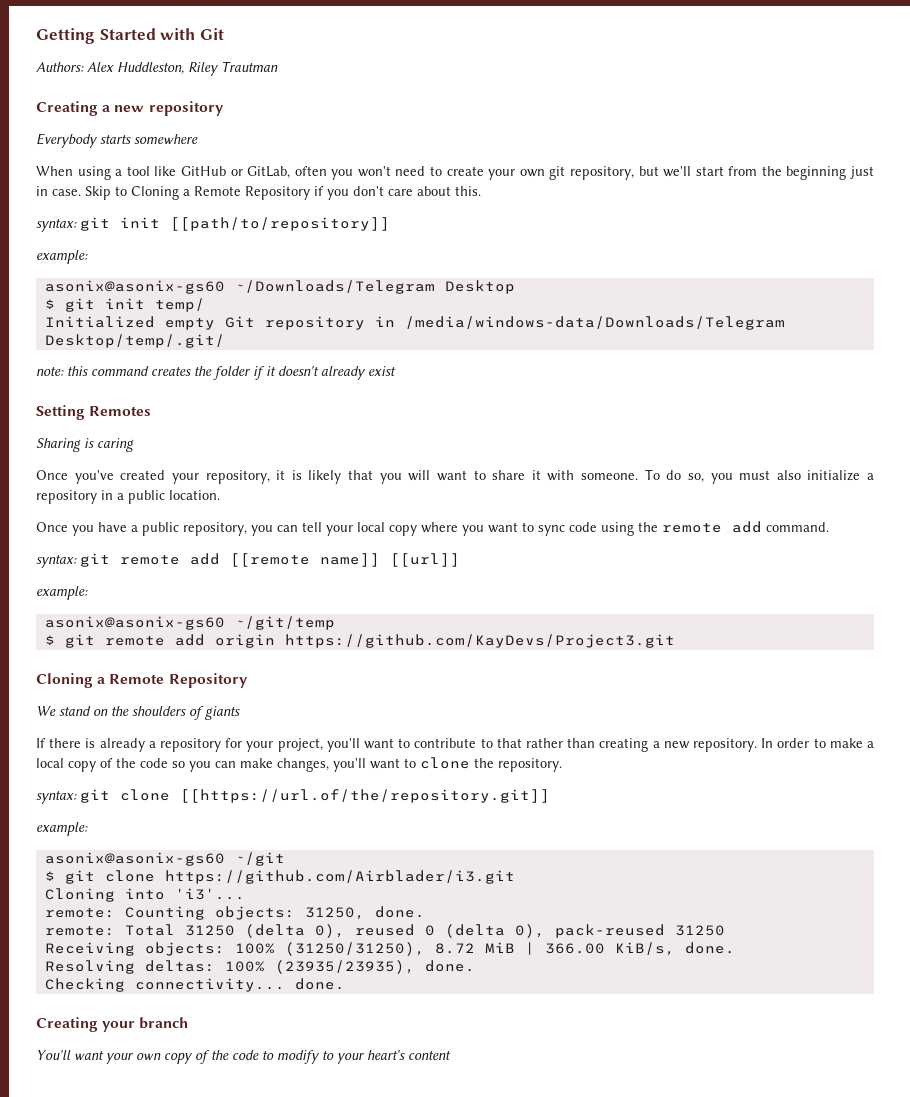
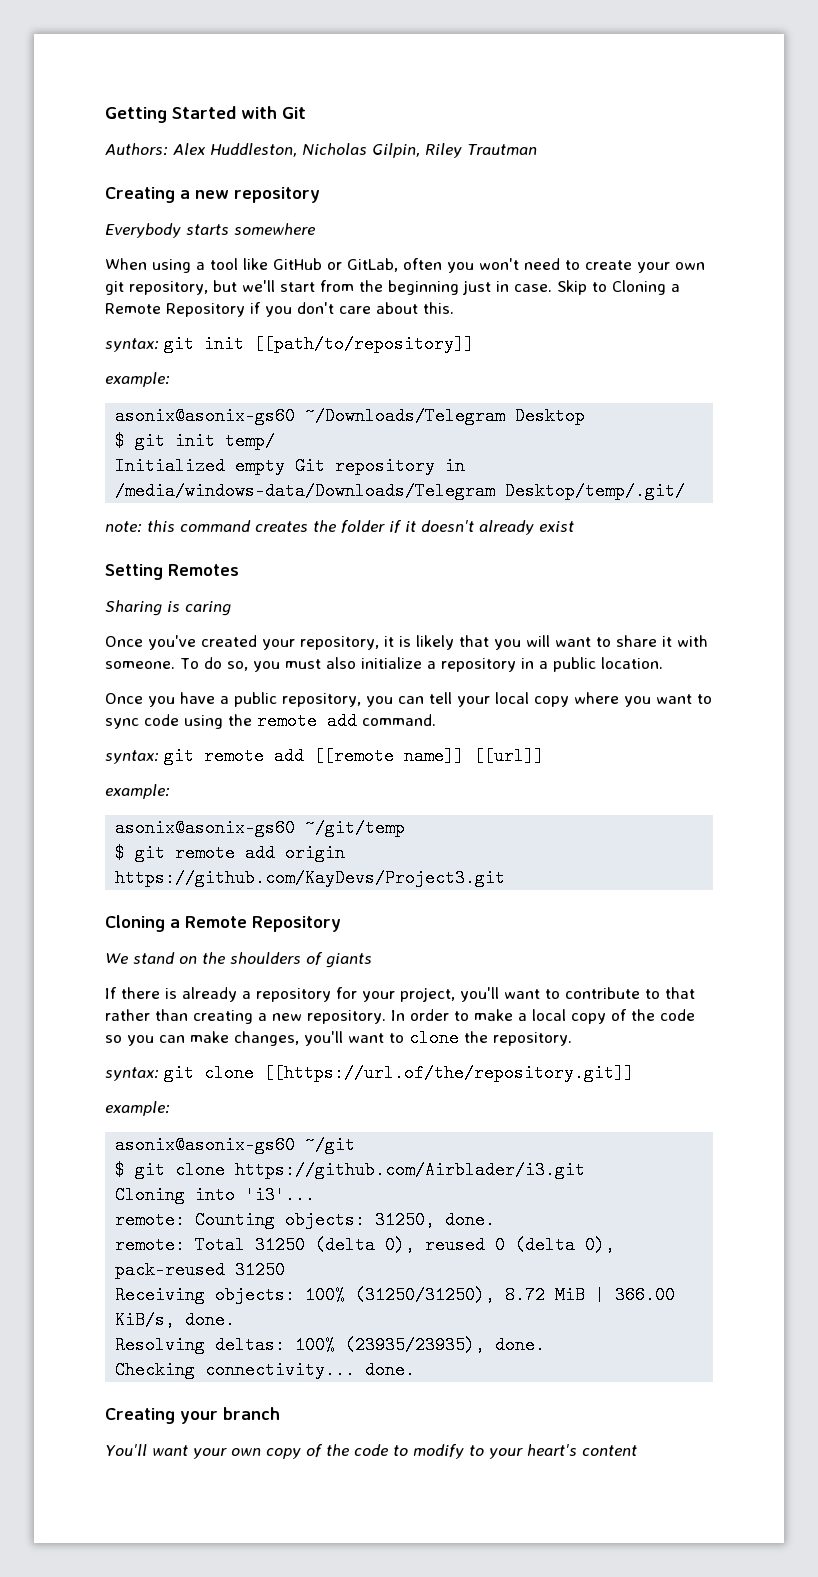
(184, 68) none -> [302,143,420,158] Nicholas Gilpin,

